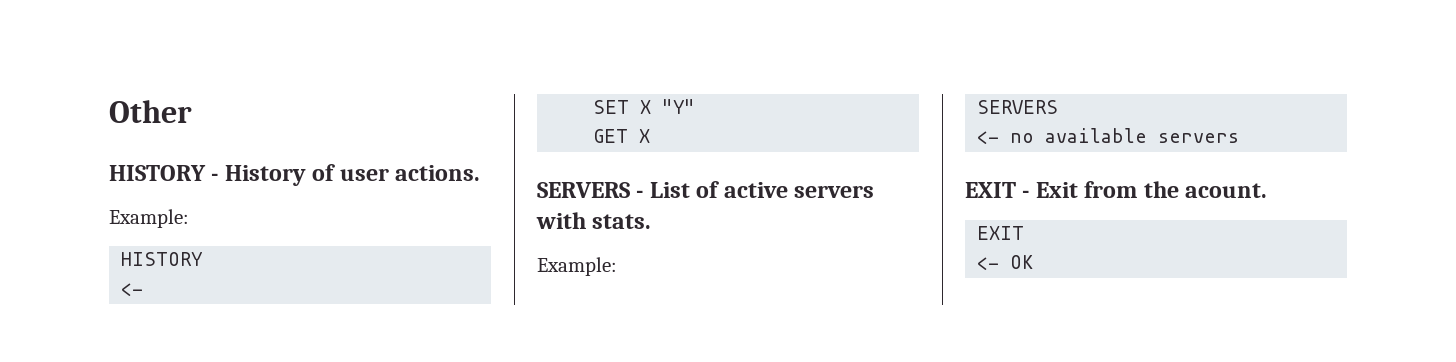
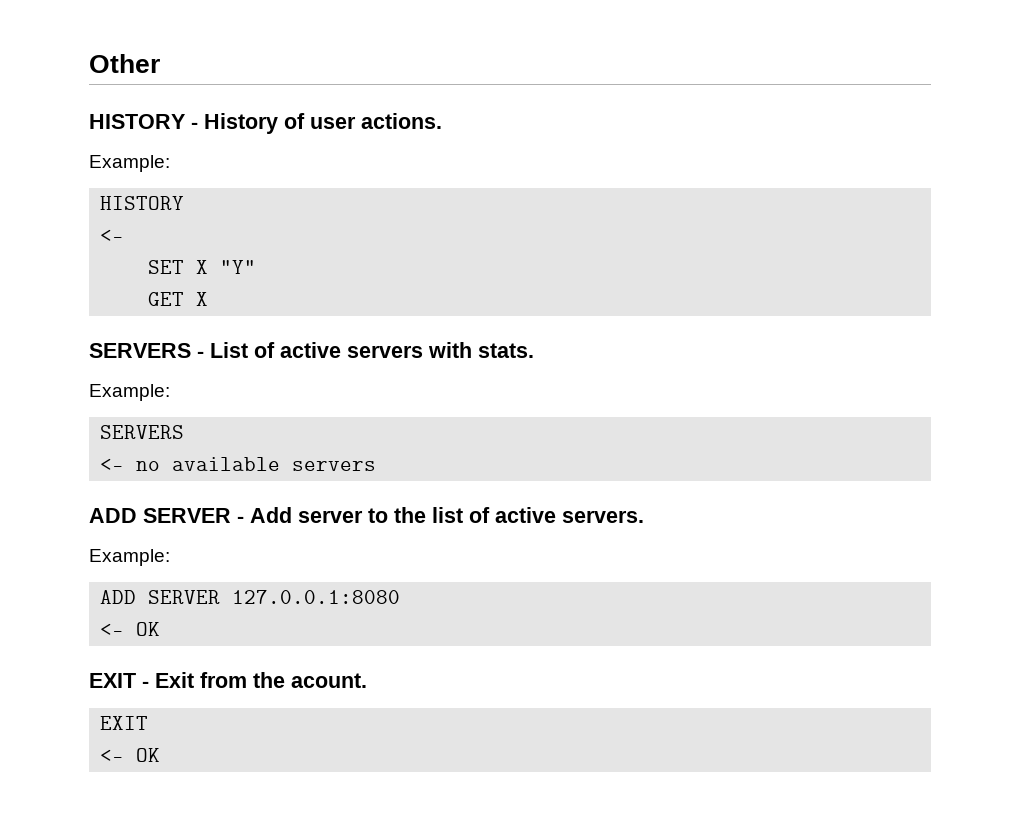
(1240, 138) none -> [89,507,644,523] [89,549,170,566] [100,590,401,604] [100,622,161,636] // ADD SERVER - Add server to the list of active servers. // Example: // ADD SERVER 127.0.0.1:8080 // <- OK

